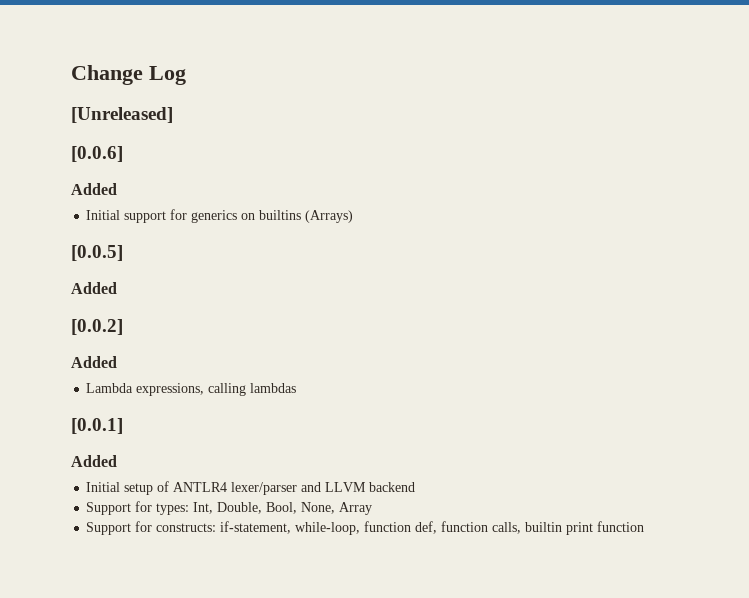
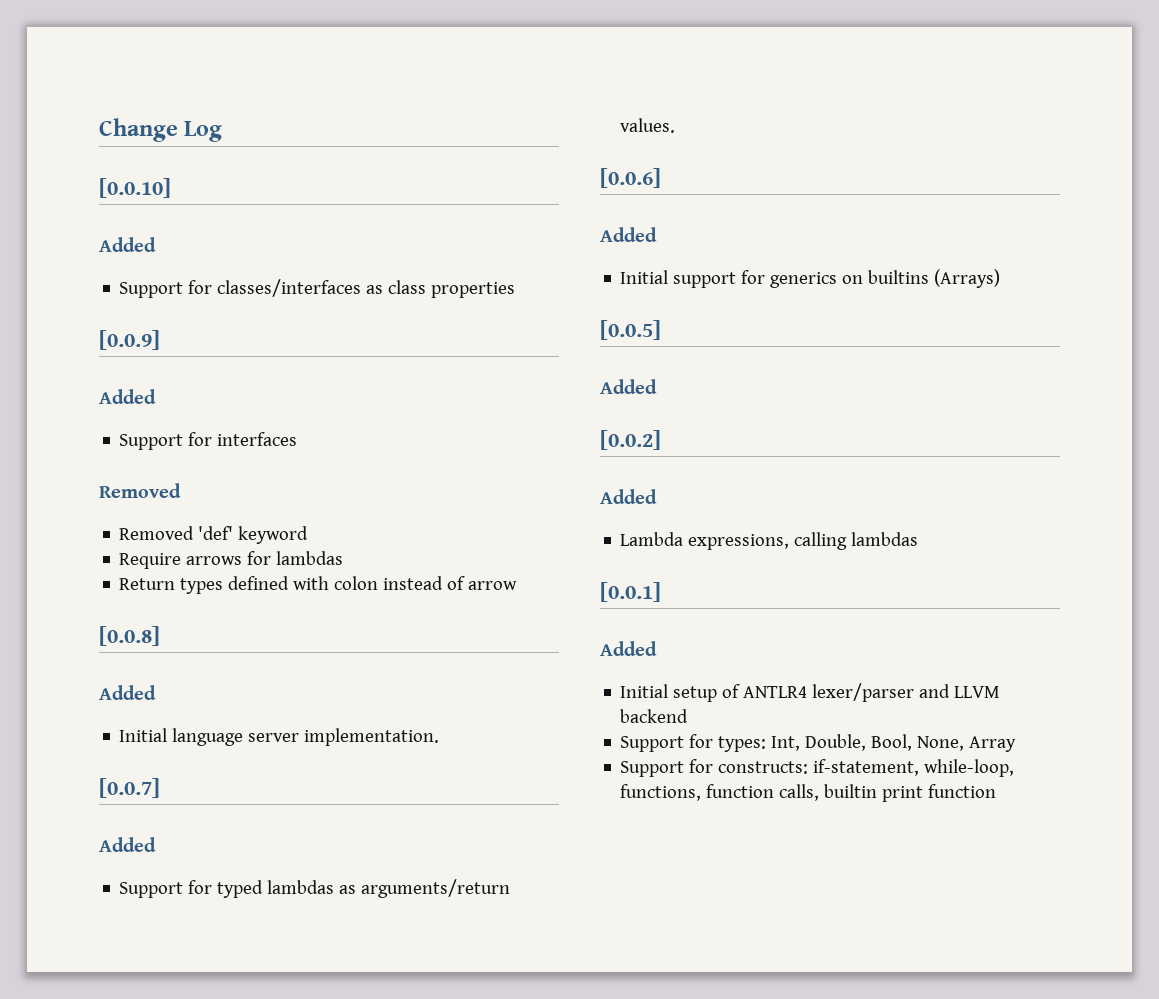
[71,107,173,123] [Unreleased] -> [99,178,171,198] [99,237,156,252] [119,279,516,298] [99,330,160,350] [99,389,156,404] [119,432,298,450] [99,483,181,498] [119,526,309,544] [119,551,344,569] [119,576,518,594] [99,626,160,646] [99,685,156,700] [119,728,440,746] [99,778,160,798] [99,837,156,852] [119,879,511,898] [620,118,676,133] [0.0.10] // Added // Support for classes/interfaces as class properties // [0.0.9] // Added // Support for interfaces // Removed // Removed 'def' keyword // Require arrows for lambdas // Return types defined with colon instead of arrow // [0.0.8] // Added // Initial language server implementation. // [0.0.7] // Added // Support for typed lambdas as arguments/return values.
[364,521,438,534] function def, -> [620,784,702,801] functions,

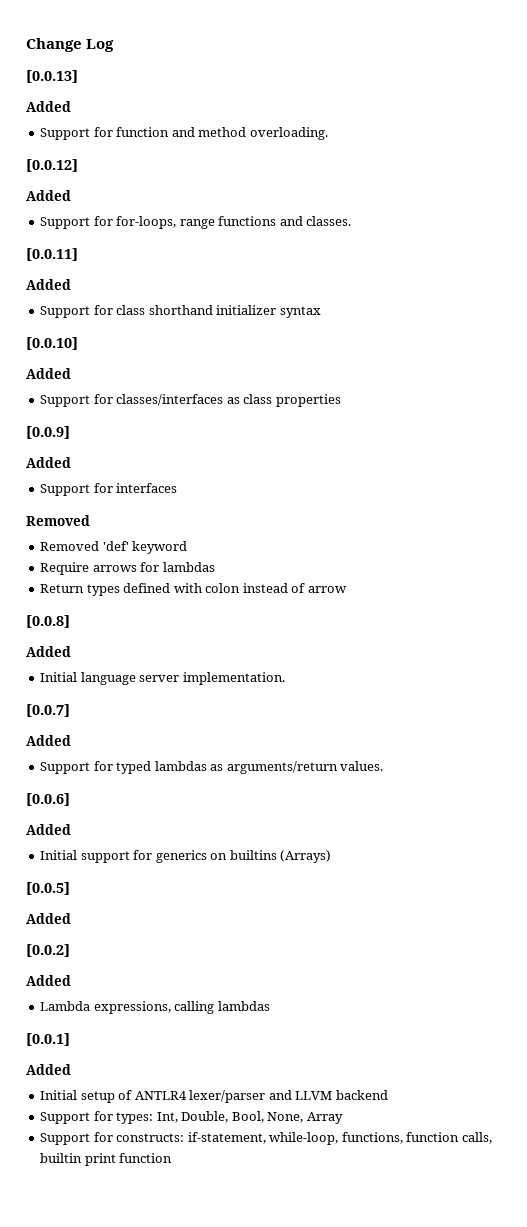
(223, 131) none -> [26,70,78,83] [26,101,71,112] [40,127,328,140] [26,159,78,172] [26,190,71,201] [40,216,352,229] [26,248,78,261] [26,279,71,290] [40,305,321,318] // [0.0.13] // Added // Support for function and method overloading. // [0.0.12] // Added // Support for for-loops, range functions and classes. // [0.0.11] // Added // Support for class shorthand initializer syntax

